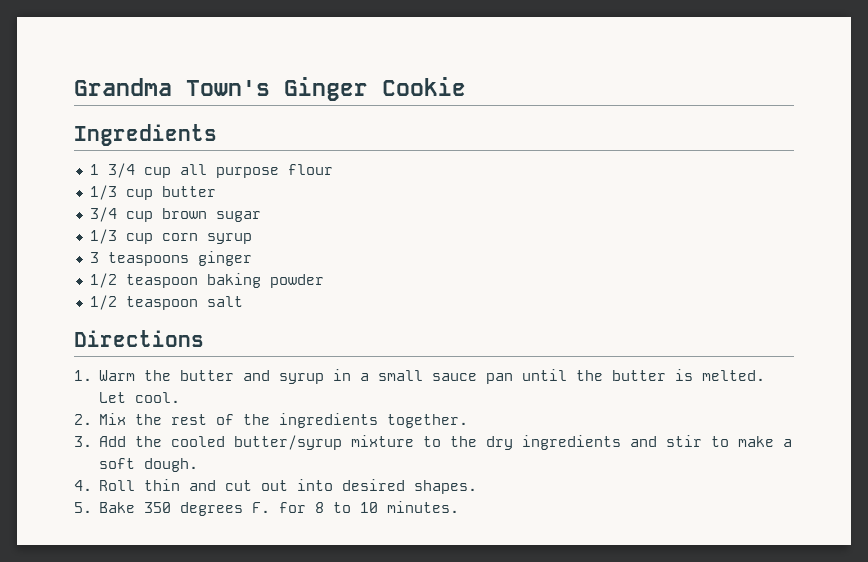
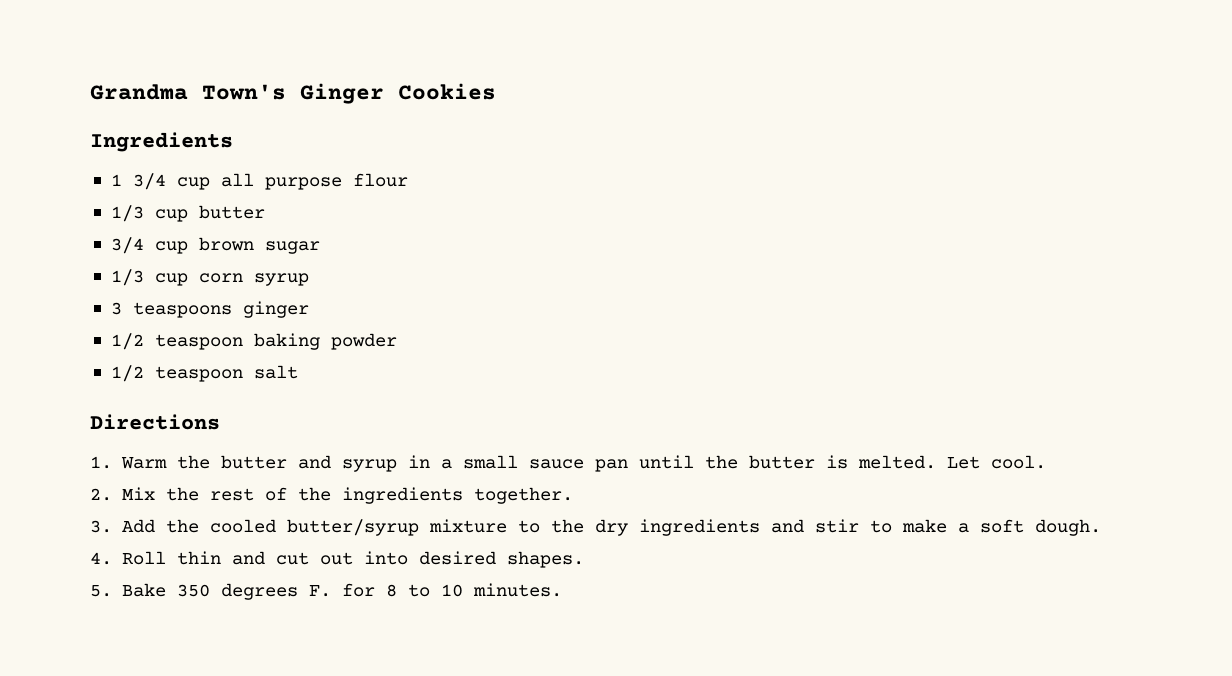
[382,77,466,96] Cookie -> [398,83,496,100] Cookies

